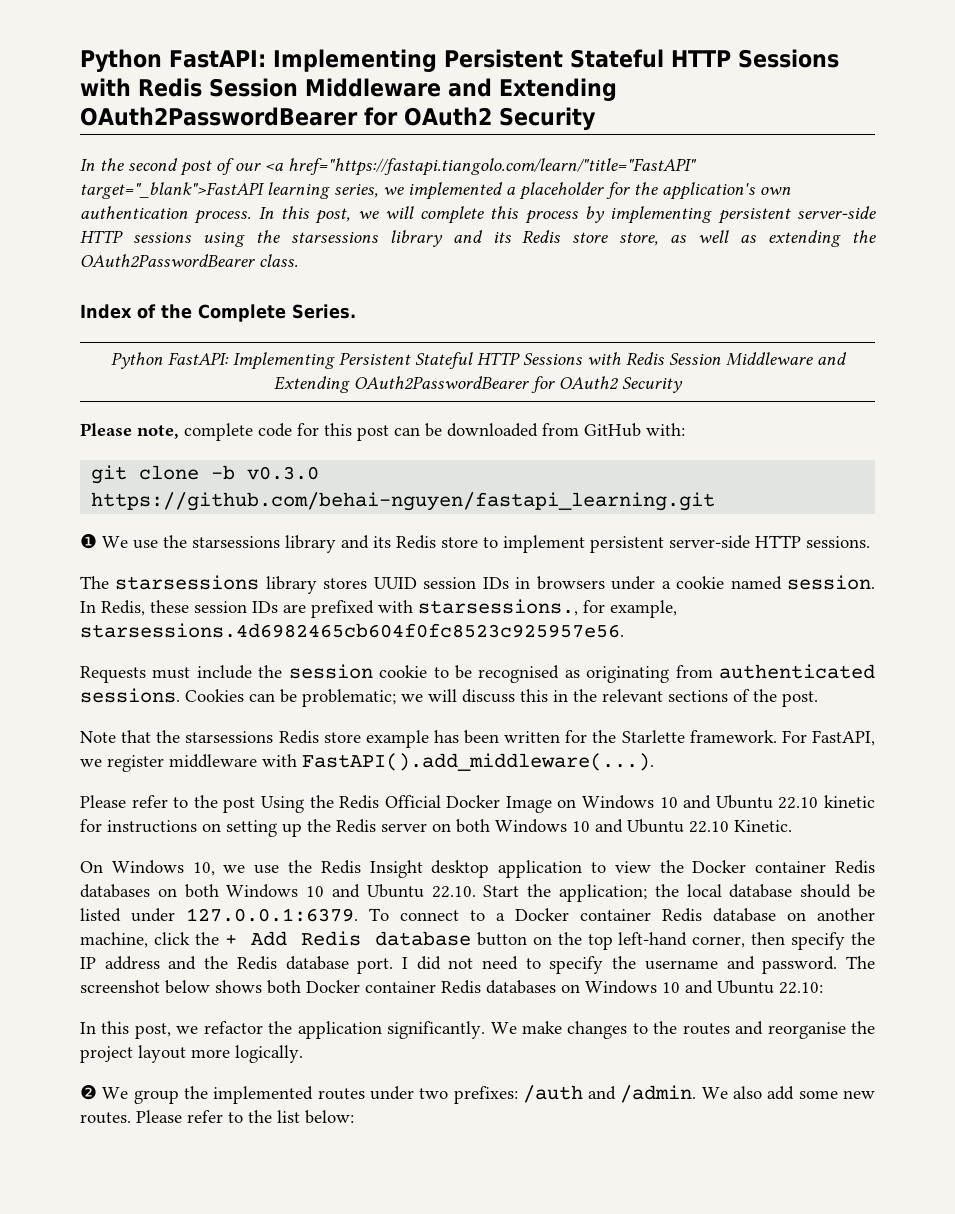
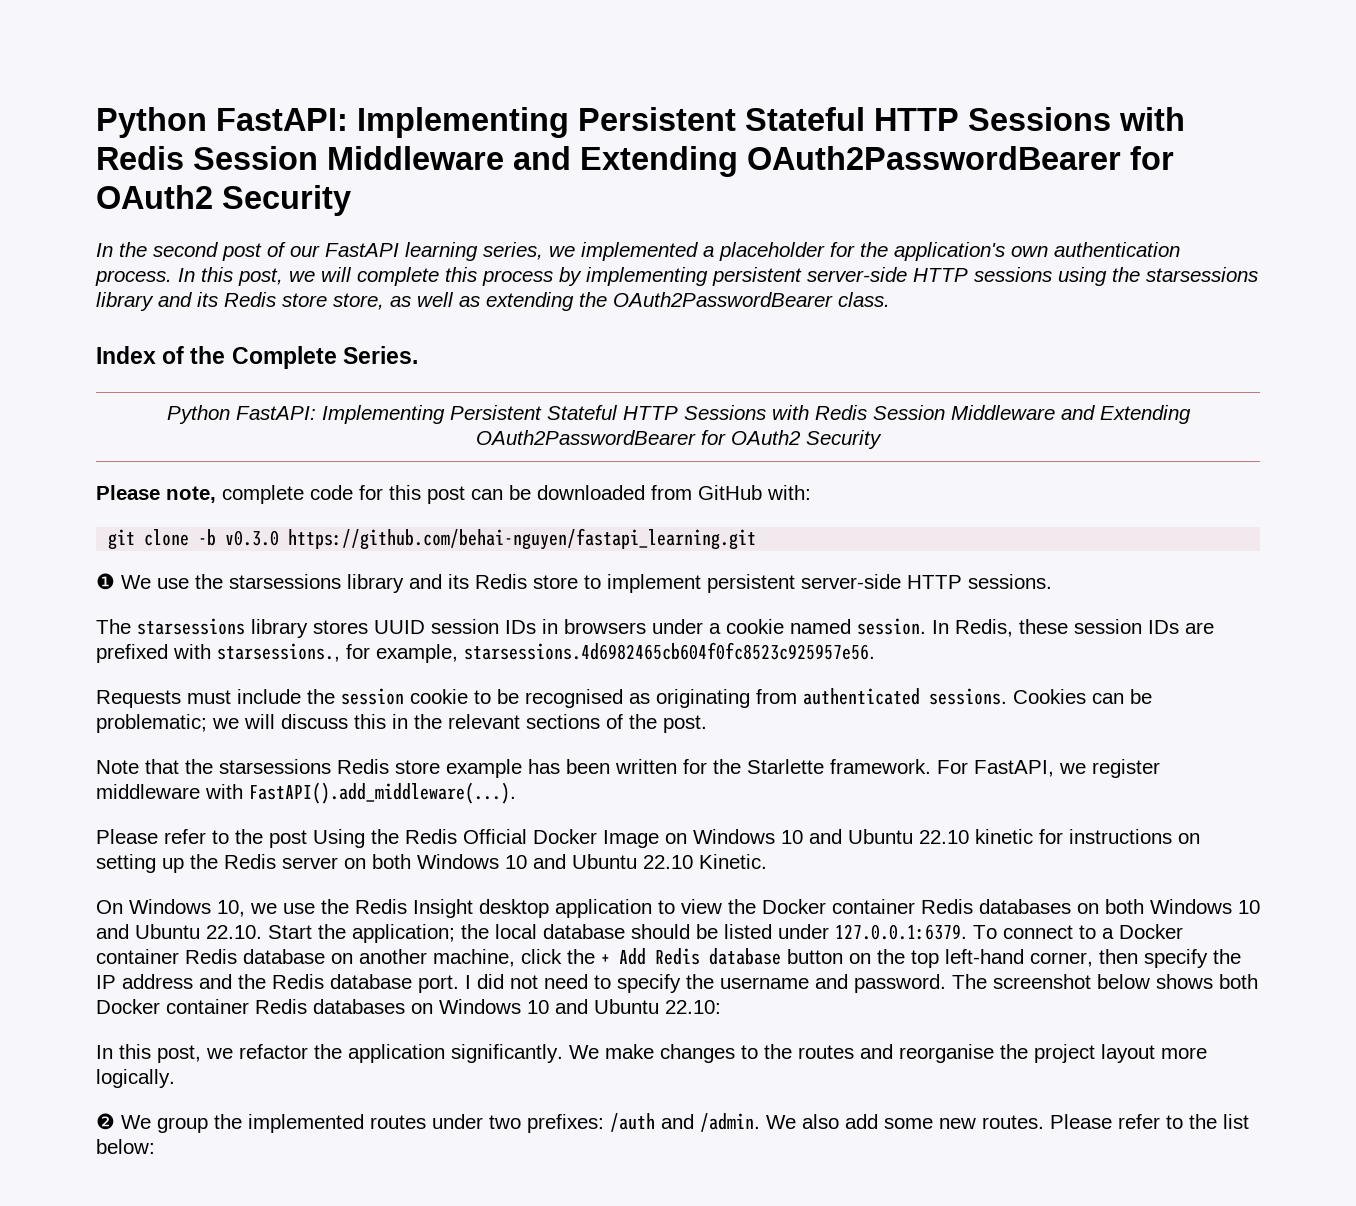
[265,158,697,176] [80,182,265,199] <a href="https://fastapi.tiangolo.com/learn/"title="FastAPI" target="_blank">FastAPI -> [325,243,399,257] FastAPI

